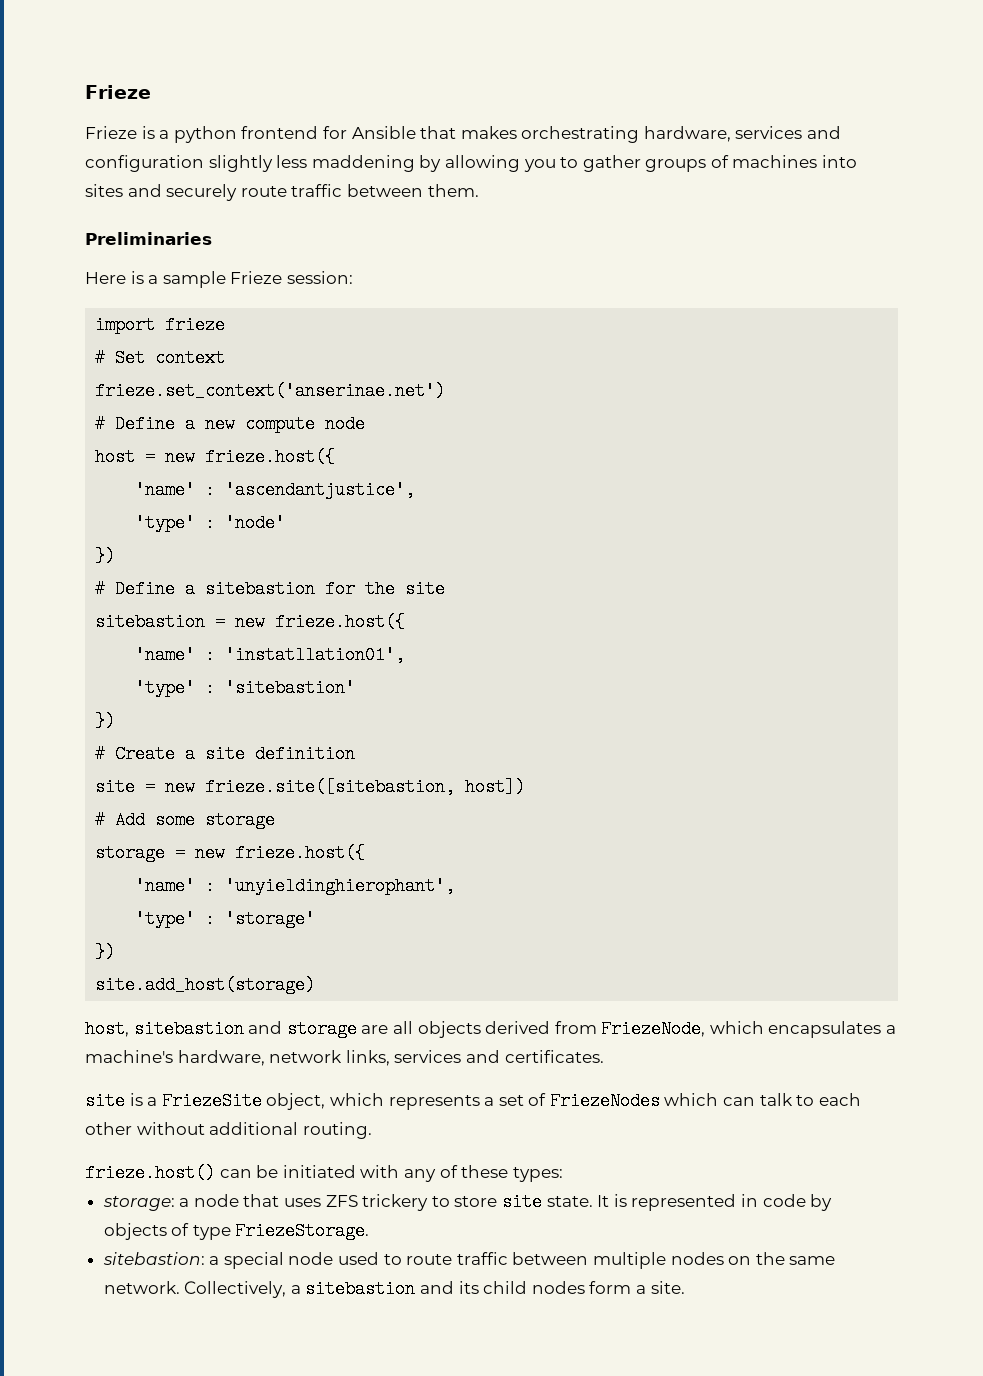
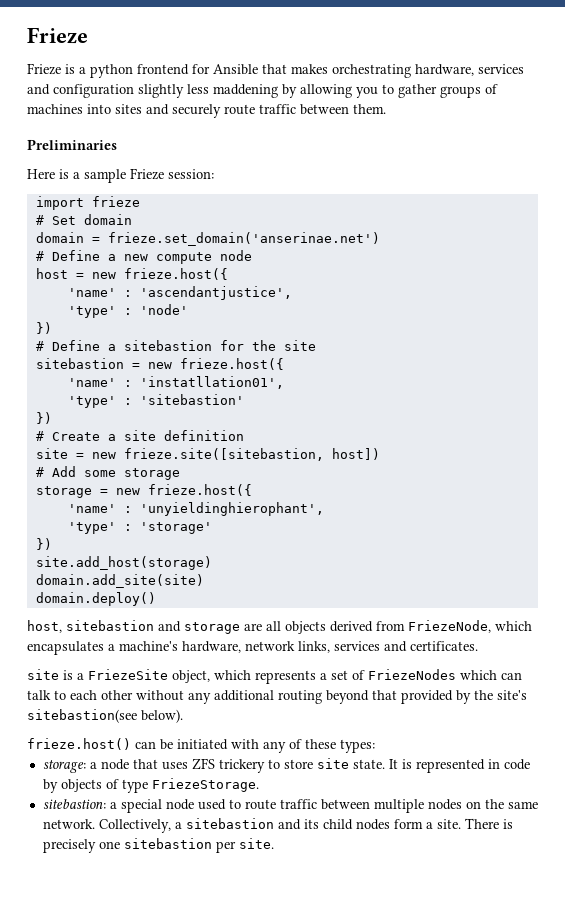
[155,349,226,367] [95,382,446,400] context // frieze.set_context('anserinae.net') -> [83,214,132,225] [35,232,380,246] domain // domain = frieze.set_domain('anserinae.net')
(316, 985) none -> [35,574,204,588] [35,592,156,606] // domain.add_site(site) // domain.deploy()
[209,1122,372,1139] additional routing. -> [188,690,527,704] [27,709,183,723] any additional routing beyond that provided by the site's sitebastion(see below).
(685, 1287) none -> [464,818,513,829] [42,838,274,853] There is precisely one sitebastion per site.

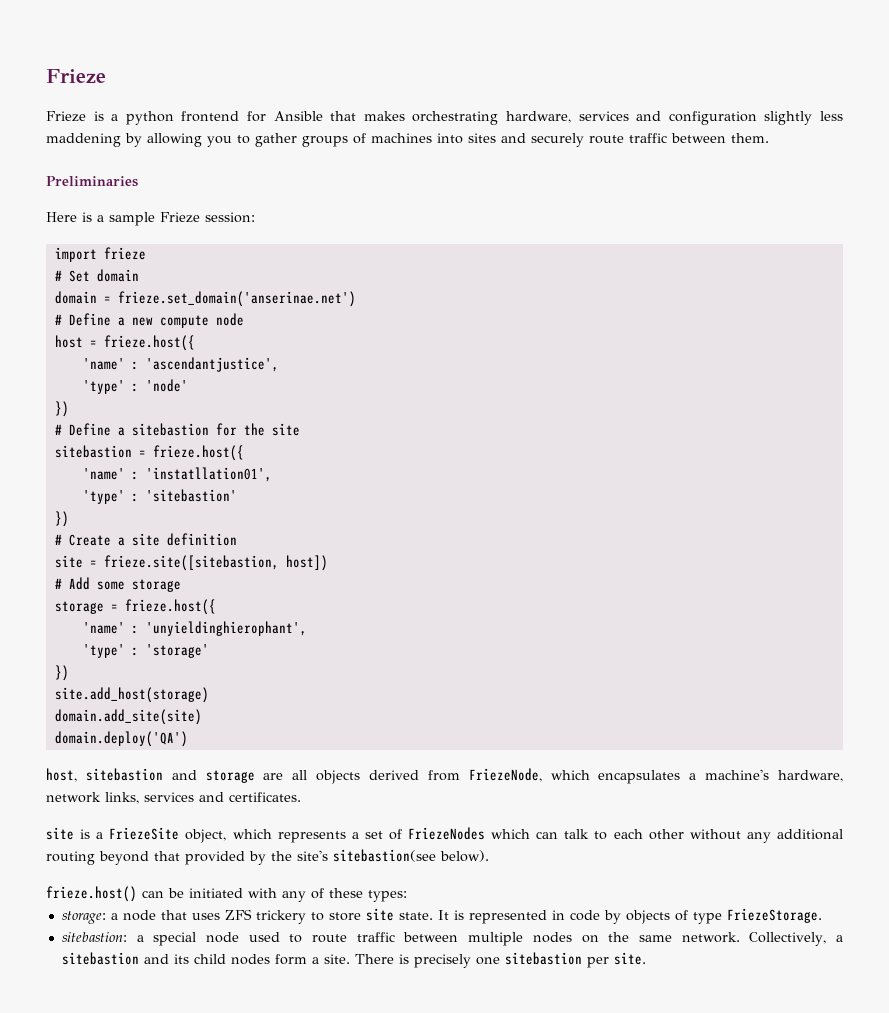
[91,272,116,279] new -> (97, 343) none
[147,362,172,369] new -> (146, 453) none
[91,452,116,459] new -> (97, 563) none
[115,488,140,495] new -> (118, 607) none
[35,592,156,606] domain.deploy() -> [54,731,188,747] domain.deploy('QA')

